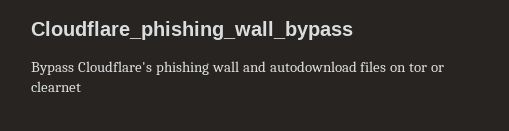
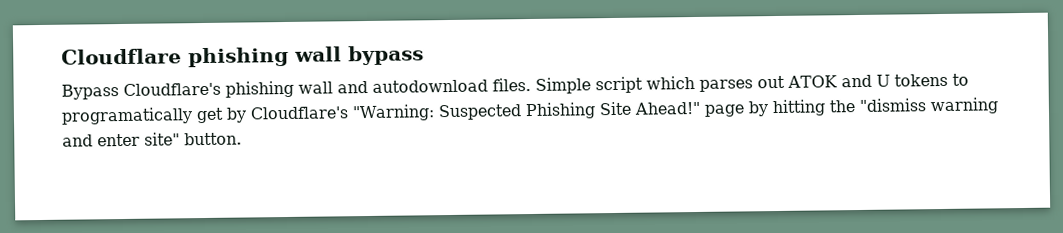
[31,21,353,40] Cloudflare_phishing_wall_bypass -> [61,45,424,68] Cloudflare phishing wall bypass
[360,61,445,72] [31,81,81,92] files on tor or clearnet -> [492,73,969,94] [61,97,998,125] [62,132,242,147] files. Simple script which parses out ATOK and U tokens to programatically get by Cloudflare's "Warning: Suspected Phishing Site Ahead!" page by hitting the "dismiss warning and enter site" button.

